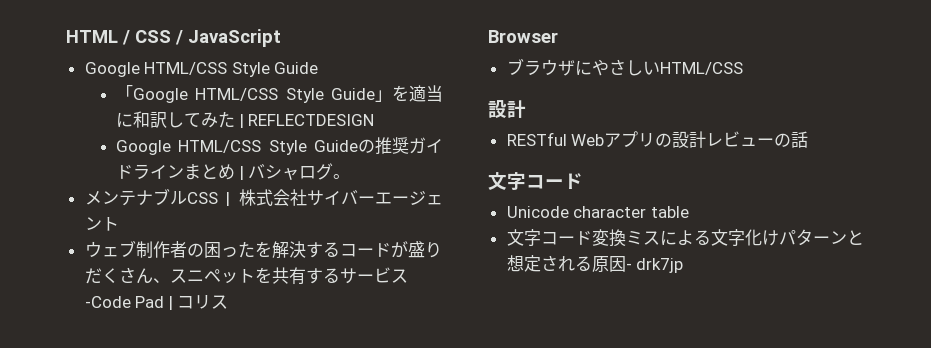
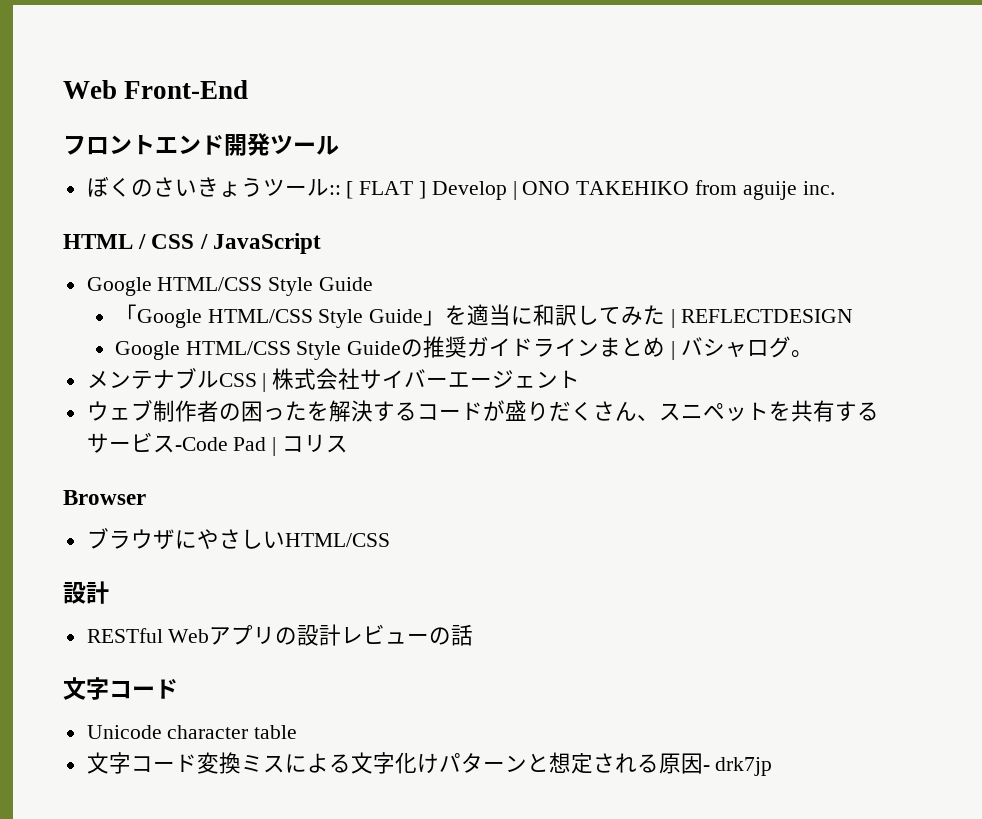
(66, 36) none -> [63,80,249,99] [63,133,339,156] [86,176,835,200] Web Front-End // フロントエンド開発ツール // ぼくのさいきょうツール:: [ FLAT ] Develop | ONO TAKEHIKO from aguije inc. //

